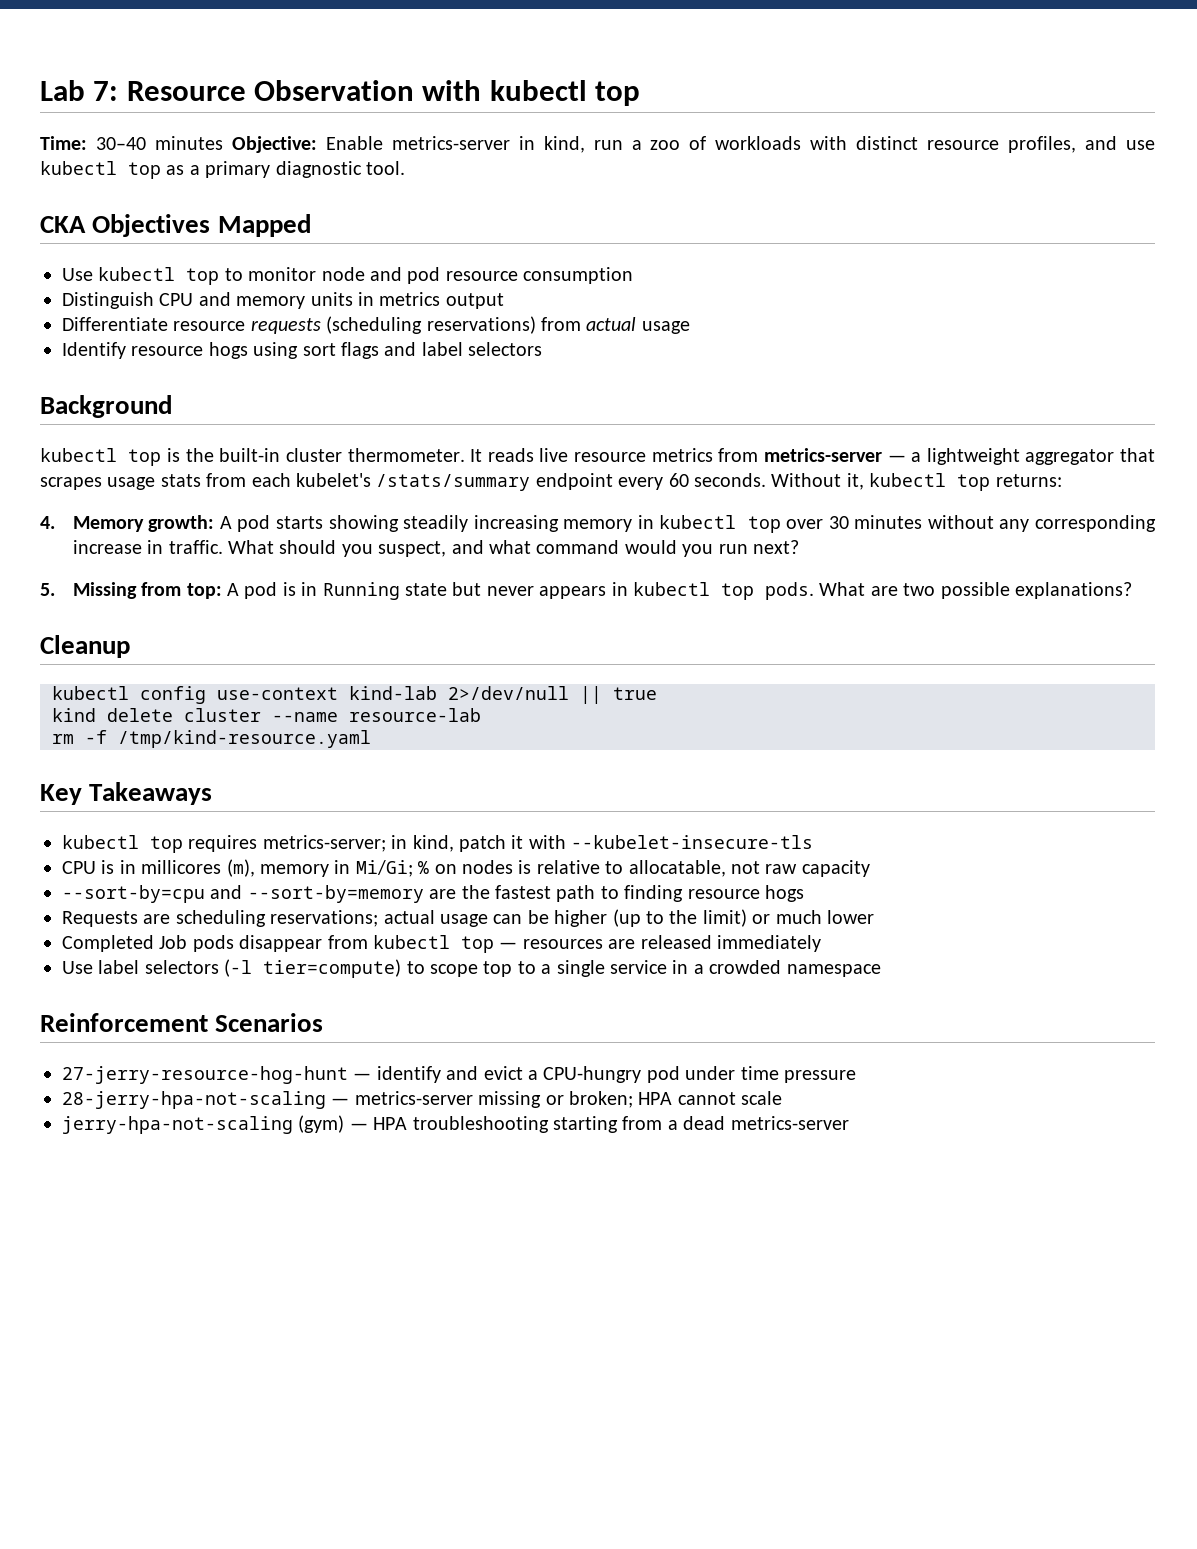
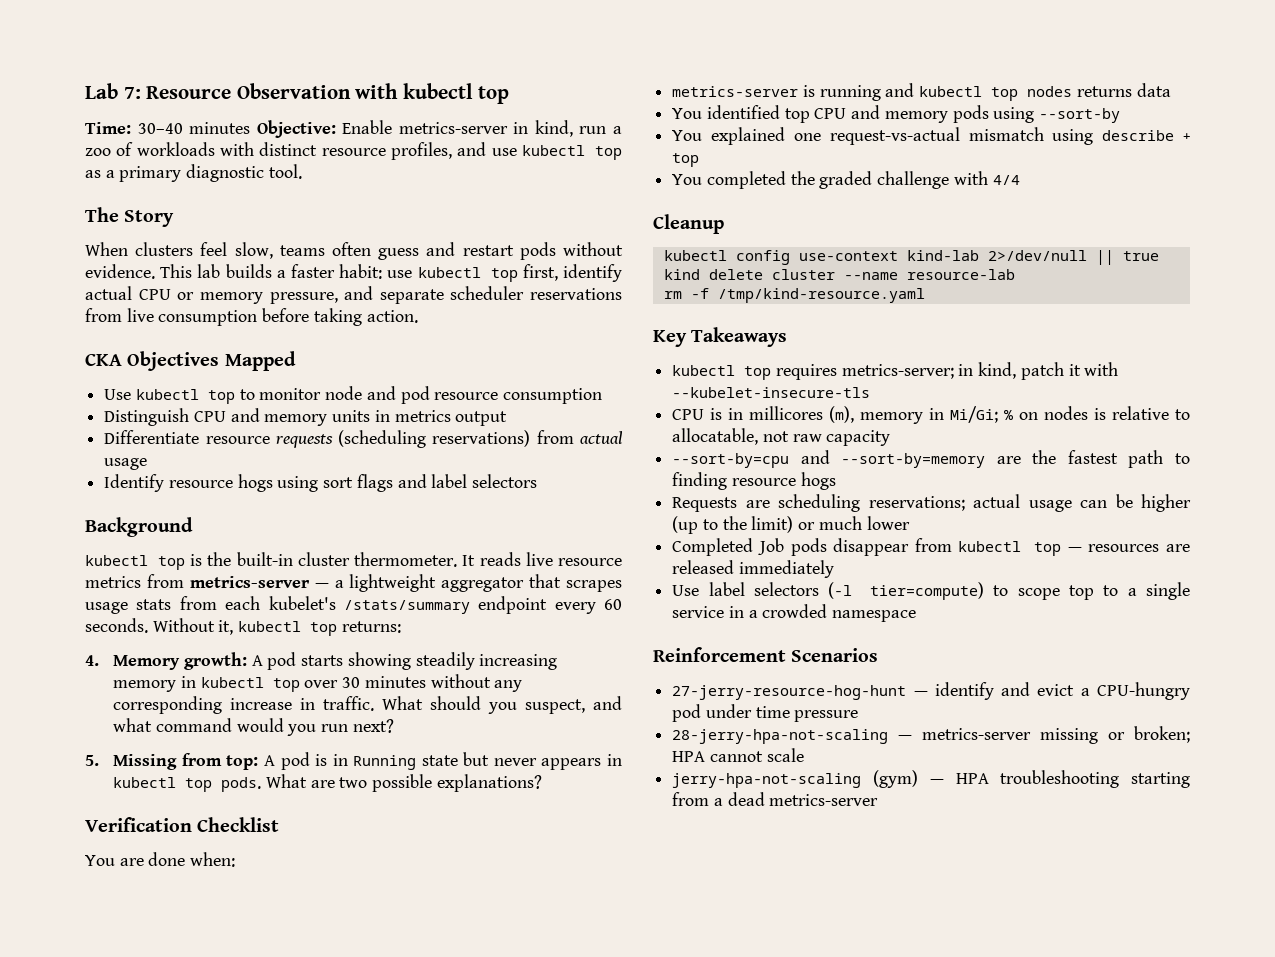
(405, 168) none -> [85,207,175,227] [85,242,623,260] [85,264,623,282] [85,286,622,304] [85,308,418,326] // The Story // When clusters feel slow, teams often guess and restart pods without evidence. This lab builds a faster habit: use kubectl top first, identify actual CPU or memory pressure, and separate scheduler reservations from live consumption before taking action.
(1132, 590) none -> [85,817,280,832] [85,852,236,867] [672,83,1171,101] [672,105,1121,123] [672,127,1190,145] [672,153,700,167] [672,171,1020,189] // Verification Checklist // You are done when: // metrics-server is running and kubectl top nodes returns data // You identified top CPU and memory pods using --sort-by // You explained one request-vs-actual mismatch using describe + top // You completed the graded challenge with 4/4

